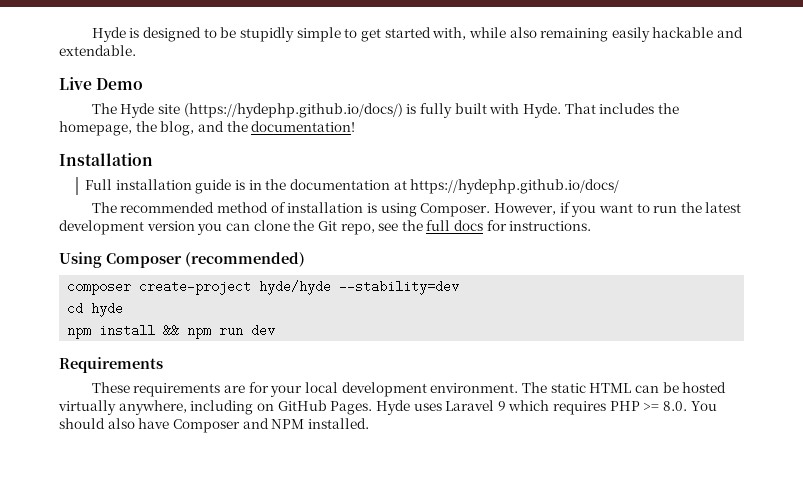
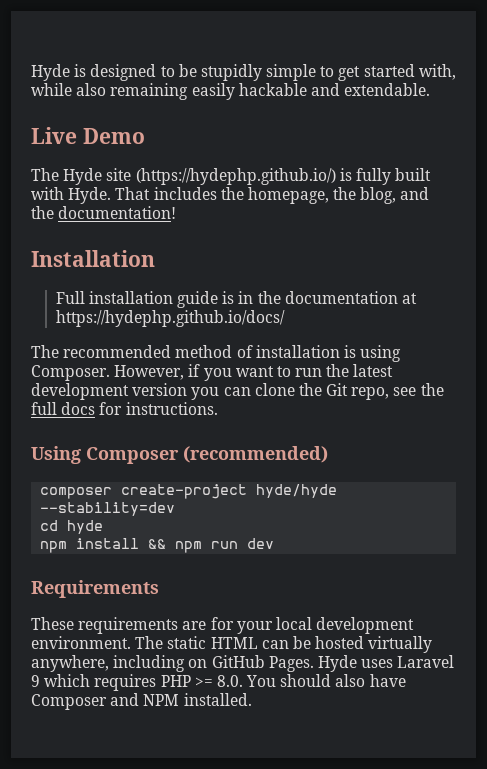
[183,103,403,118] (https://hydephp.github.io/docs/) -> [135,168,336,185] (https://hydephp.github.io/)

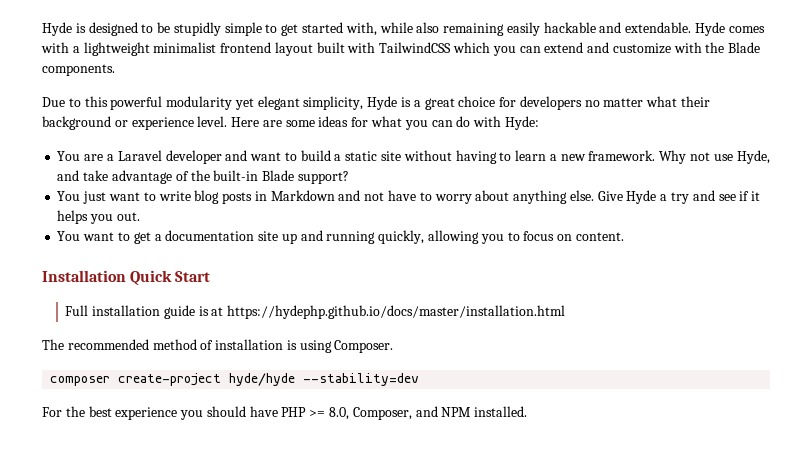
[31,127,145,144] [31,168,432,185] [31,187,430,204] [31,206,177,219] // Live Demo // The Hyde site (https://hydephp.github.io/) is fully built with Hyde. That includes the homepage, the blog, and the documentation! -> [695,22,765,36] [41,42,761,56] [42,64,115,76] [42,96,711,110] [42,116,539,130] [57,150,770,164] [57,170,349,184] [57,190,761,204] [57,210,140,224] [57,230,624,244] Hyde comes with a lightweight minimalist frontend layout built with TailwindCSS which you can extend and customize with the Blade components. // Due to this powerful modularity yet elegant simplicity, Hyde is a great choice for developers no matter what their background or experience level. Here are some ideas for what you can do with Hyde: // You are a Laravel developer and want to build a static site without having to learn a new framework. Why not use Hyde, and take advantage of the built-in Blade support? // You just want to write blog posts in Markdown and not have to worry about anything else. Give Hyde a try and see if it helps you out. // You want to get a documentation site up and running quickly, allowing you to focus on content.
(155, 258) none -> [130,270,211,285] Quick Start
[238,291,417,304] [55,310,285,327] in the documentation at https://hydephp.github.io/docs/ -> [211,305,566,319] at https://hydephp.github.io/docs/master/installation.html
[114,364,394,381] [31,383,444,400] [31,402,218,415] [31,446,328,464] [40,484,338,499] [40,502,176,516] [40,520,104,534] [40,538,275,553] [31,580,159,598] [31,617,415,634] [31,636,433,653] [31,655,455,672] [31,674,406,691] [31,694,107,710] However, if you want to run the latest development version you can clone the Git repo, see the full docs for instructions. // Using Composer (recommended) // composer create-project hyde/hyde --stability=dev // cd hyde // npm install && npm run dev // Requirements // These requirements are for your local development environment. The static HTML can be hosted virtually anywhere, including on GitHub Pages. Hyde uses Laravel 9 which requires PHP >= 8.0. You should also have Composer -> [50,373,420,386] [42,406,412,420] // composer create-project hyde/hyde --stability=dev // For the best experience you should have PHP >= 8.0, Composer,

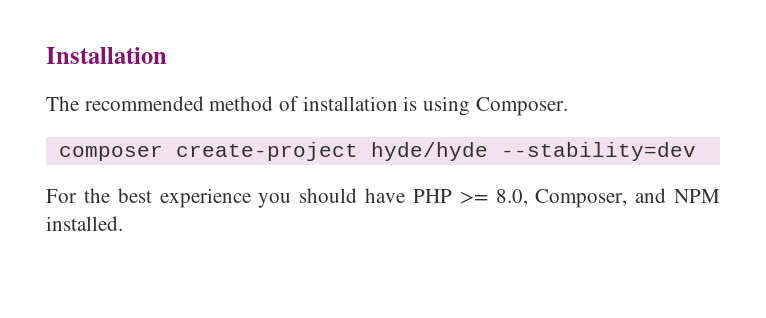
[42,22,765,36] [41,42,761,56] [42,64,115,76] [42,96,711,110] [42,116,539,130] [57,150,770,164] [57,170,349,184] [57,190,761,204] [57,210,140,224] [57,230,624,244] [42,270,211,285] [65,305,566,319] Hyde is designed to be stupidly simple to get started with, while also remaining easily hackable and extendable. Hyde comes with a lightweight minimalist frontend layout built with TailwindCSS which you can extend and customize with the Blade components. // Due to this powerful modularity yet elegant simplicity, Hyde is a great choice for developers no matter what their background or experience level. Here are some ideas for what you can do with Hyde: // You are a Laravel developer and want to build a static site without having to learn a new framework. Why not use Hyde, and take advantage of the built-in Blade support? // You just want to write blog posts in Markdown and not have to worry about anything else. Give Hyde a try and see if it helps you out. // You want to get a documentation site up and running quickly, allowing you to focus on content. // Installation Quick Start // Full installation guide is at https://hydephp.github.io/docs/master/installation.html -> [46,47,167,64] Installation

